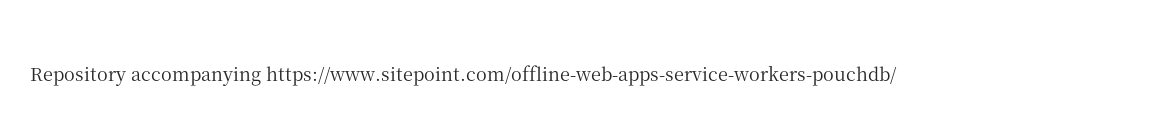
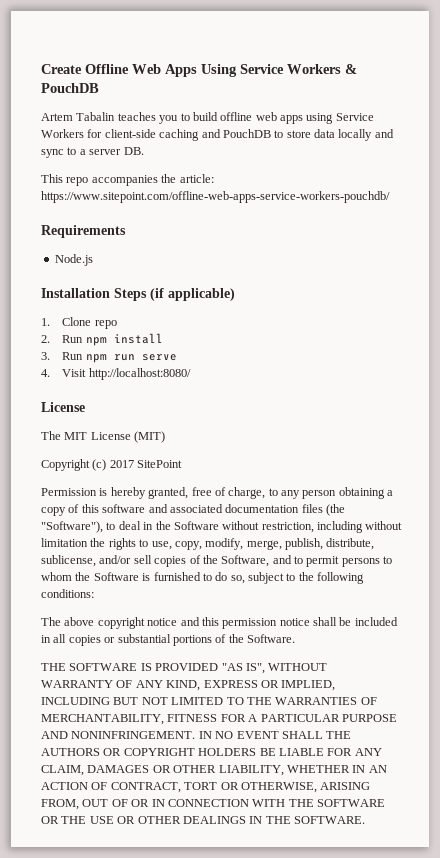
[30,65,897,86] Repository accompanying https://www.sitepoint.com/offline-web-apps-service-workers-pouchdb/ -> [41,64,357,77] [41,83,99,93] [41,112,374,124] [41,129,394,141] [41,147,144,158] [41,174,214,186] [41,191,390,203] [41,225,126,238] [54,254,93,266] [41,288,235,301] [41,317,117,329] [41,333,163,346] [41,352,177,363] [41,368,191,380] [41,402,85,412] [41,431,166,443] [41,459,183,471] [41,487,394,499] [41,504,345,516] [41,521,403,533] [41,538,375,550] [41,555,393,567] [41,572,365,584] [41,589,94,598] [41,617,398,629] [41,634,295,646] [41,663,328,674] [41,680,336,691] [41,697,377,705] [41,714,397,725] [41,731,352,739] [41,748,382,756] [41,765,387,776] [41,782,371,793] [41,799,385,810] [41,816,365,824] Create Offline Web Apps Using Service Workers & PouchDB // Artem Tabalin teaches you to build offline web apps using Service Workers for client-side caching and PouchDB to store data locally and sync to a server DB. // This repo accompanies the article: https://www.sitepoint.com/offline-web-apps-service-workers-pouchdb/ // Requirements // Node.js // Installation Steps (if applicable) // 1. Clone repo // 2. Run npm install // 3. Run npm run serve // 4. Visit http://localhost:8080/ // License // The MIT License (MIT) // Copyright (c) 2017 SitePoint // Permission is hereby granted, free of charge, to any person obtaining a copy of this software and associated documentation files (the "Software"), to deal in the Software without restriction, including without limitation the rights to use, copy, modify, merge, publish, distribute, sublicense, and/or sell copies of the Software, and to permit persons to whom the Software is furnished to do so, subject to the following conditions: // The above copyright notice and this permission notice shall be included in all copies or substantial portions of the Software. // THE SOFTWARE IS PROVIDED "AS IS", WITHOUT WARRANTY OF ANY KIND, EXPRESS OR IMPLIED, INCLUDING BUT NOT LIMITED TO THE WARRANTIES OF MERCHANTABILITY, FITNESS FOR A PARTICULAR PURPOSE AND NONINFRINGEMENT. IN NO EVENT SHALL THE AUTHORS OR COPYRIGHT HOLDERS BE LIABLE FOR ANY CLAIM, DAMAGES OR OTHER LIABILITY, WHETHER IN AN ACTION OF CONTRACT, TORT OR OTHERWISE, ARISING FROM, OUT OF OR IN CONNECTION WITH THE SOFTWARE OR THE USE OR OTHER DEALINGS IN THE SOFTWARE.

